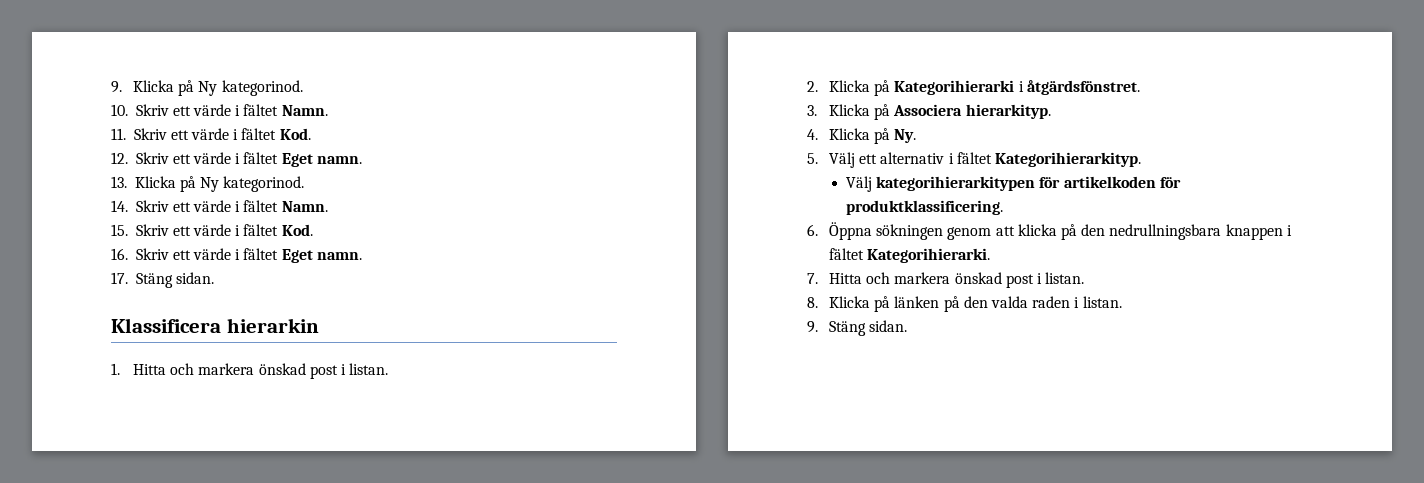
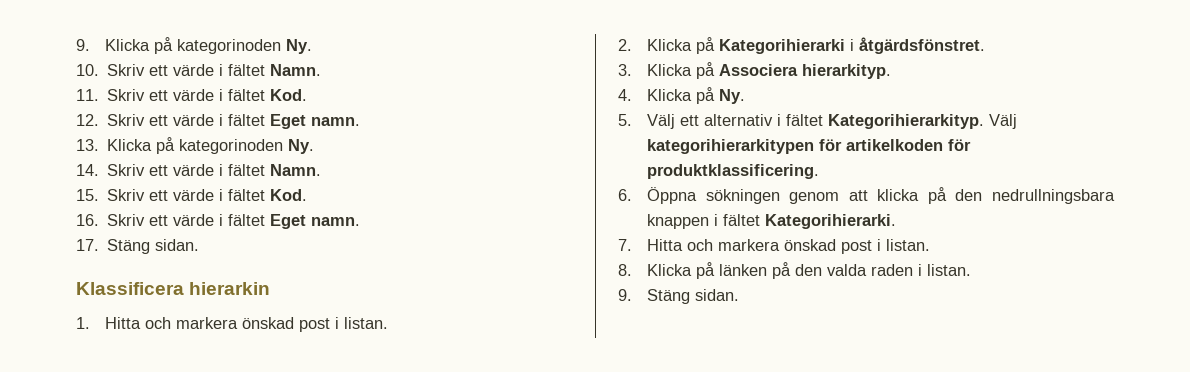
[198,80,303,96] Ny kategorinod. -> [177,39,313,54] kategorinoden Ny.
[200,176,305,192] Ny kategorinod. -> [179,139,315,154] kategorinoden Ny.
(1141, 159) // -> (985, 121) none

